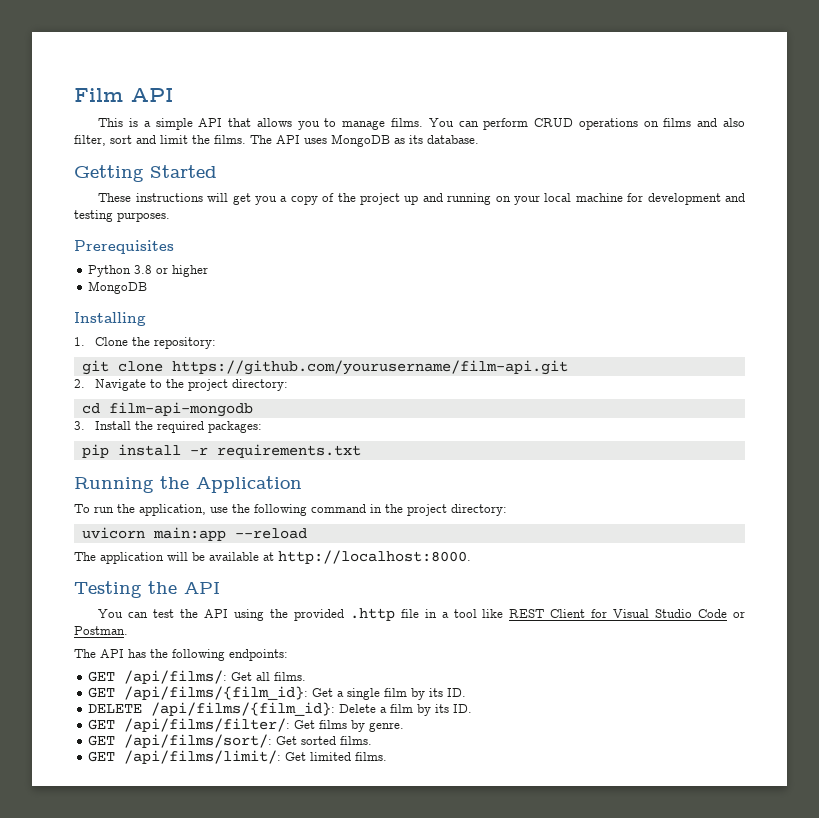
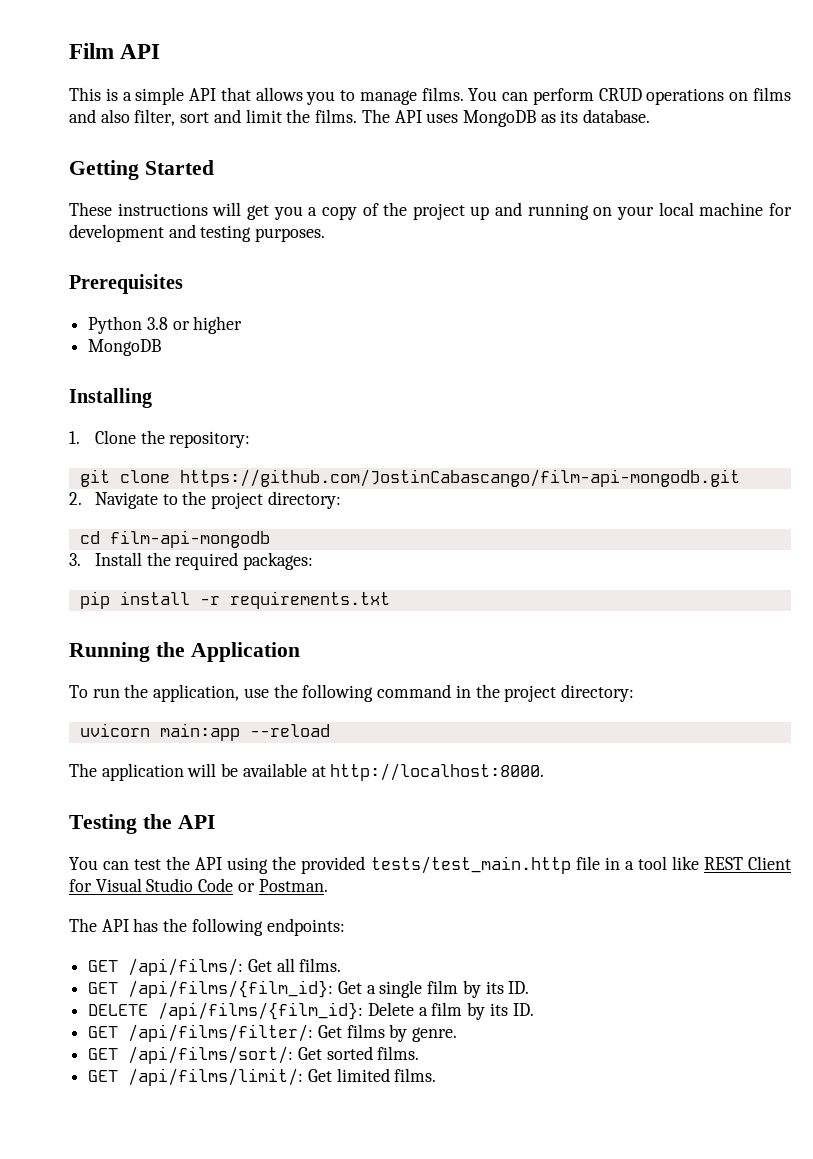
[171,360,568,375] https://github.com/yourusername/film-api.git -> [179,469,740,487] https://github.com/JostinCabascango/film-api-mongodb.git
[349,608,395,621] .http -> [370,856,571,874] tests/test_main.http

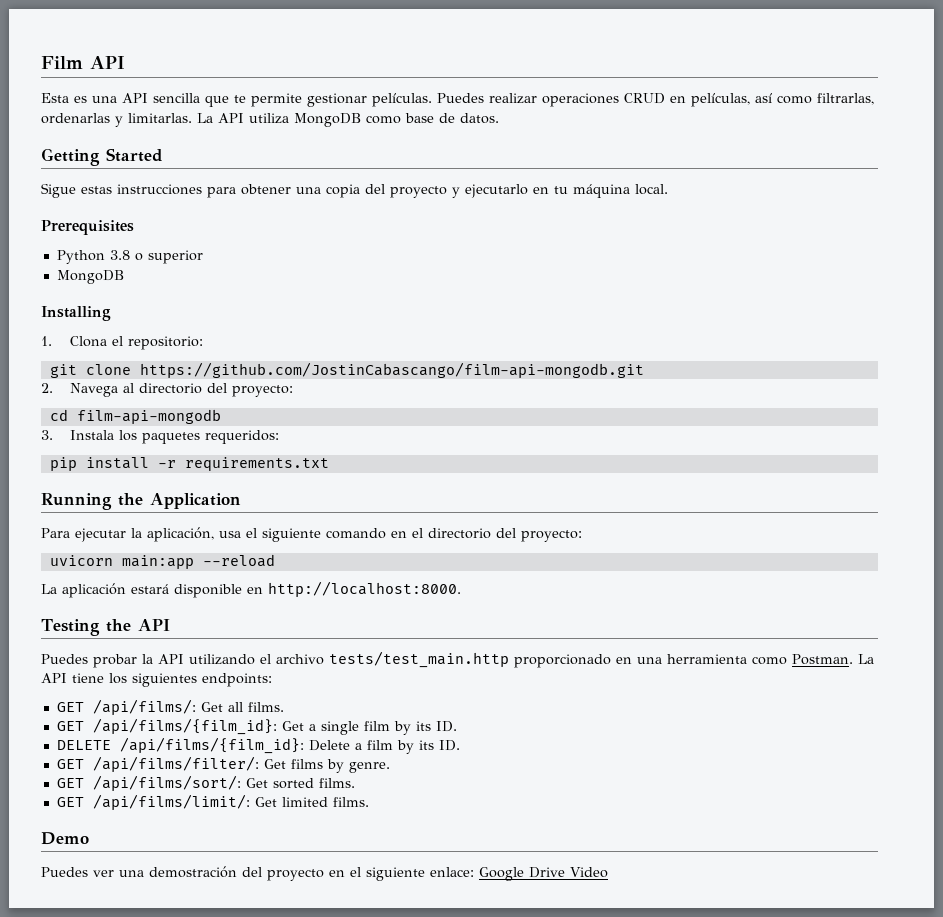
[69,87,791,105] [69,109,651,127] [69,160,214,180] [69,202,792,220] [69,224,326,242] This is a simple API that allows you to manage films. You can perform CRUD operations on films and also filter, sort and limit the films. The API uses MongoDB as its database. // Getting Started // These instructions will get you a copy of the project up and running on your local machine for development and testing purposes. -> [41,93,874,107] [41,113,499,127] [41,148,163,166] [41,183,668,198] Esta es una API sencilla que te permite gestionar películas. Puedes realizar operaciones CRUD en películas, así como filtrarlas, ordenarlas y limitarlas. La API utiliza MongoDB como base de datos. // Getting Started // Sigue estas instrucciones para obtener una copia del proyecto y ejecutarlo en tu máquina local.
[172,316,243,334] or higher -> [134,250,203,264] o superior
[95,430,251,448] Clone the repository: -> [69,336,203,350] Clona el repositorio:
[95,491,341,509] Navigate to the project directory: -> [69,383,293,397] Navega al directorio del proyecto:
[95,552,314,570] Install the required packages: -> [69,430,279,444] Instala los paquetes requeridos:
[69,684,634,702] [79,723,330,741] [69,763,545,781] [69,814,215,834] [69,856,792,874] [69,878,328,892] [69,918,263,936] To run the application, use the following command in the project directory: // uvicorn main:app --reload // The application will be available at http://localhost:8000. // Testing the API // You can test the API using the provided tests/test_main.http file in a tool like REST Client for Visual Studio Code or Postman. // The API has the following -> [41,527,582,542] [49,554,275,569] [41,581,461,598] [41,619,170,636] [41,651,874,668] [41,673,197,687] Para ejecutar la aplicación, usa el siguiente comando en el directorio del proyecto: // uvicorn main:app --reload // La aplicación estará disponible en http://localhost:8000. // Testing the API // Puedes probar la API utilizando el archivo tests/test_main.http proporcionado en una herramienta como Postman. La API tiene los siguientes
(437, 1075) none -> [41,832,89,845] [41,866,608,881] // Demo // Puedes ver una demostración del proyecto en el siguiente enlace: Google Drive Video

